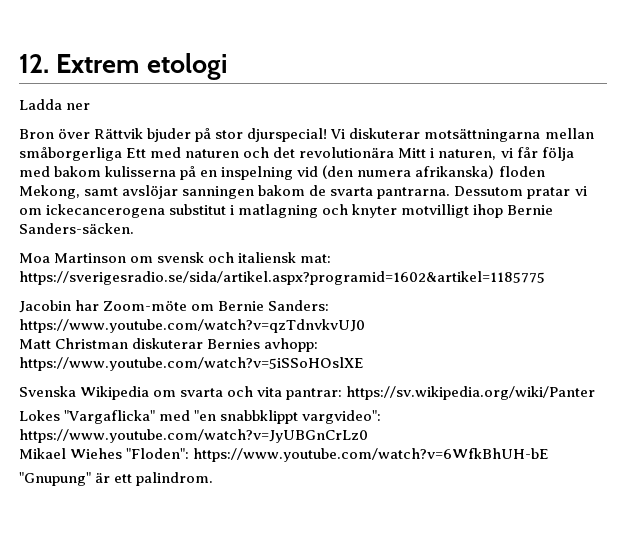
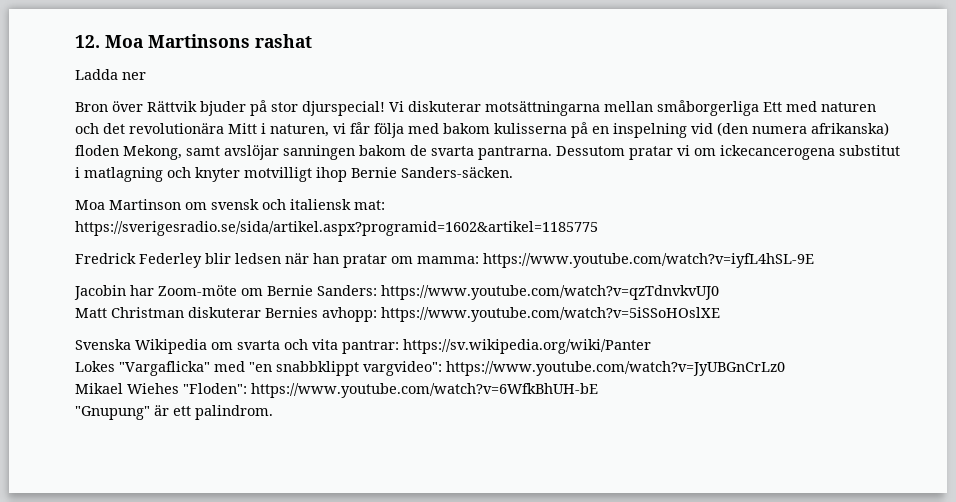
[56,53,227,80] Extrem etologi -> [105,34,312,48] Moa Martinsons rashat
(545, 278) none -> [75,253,814,268] // Fredrick Federley blir ledsen när han pratar om mamma: https://www.youtube.com/watch?v=iyfL4hSL-9E

